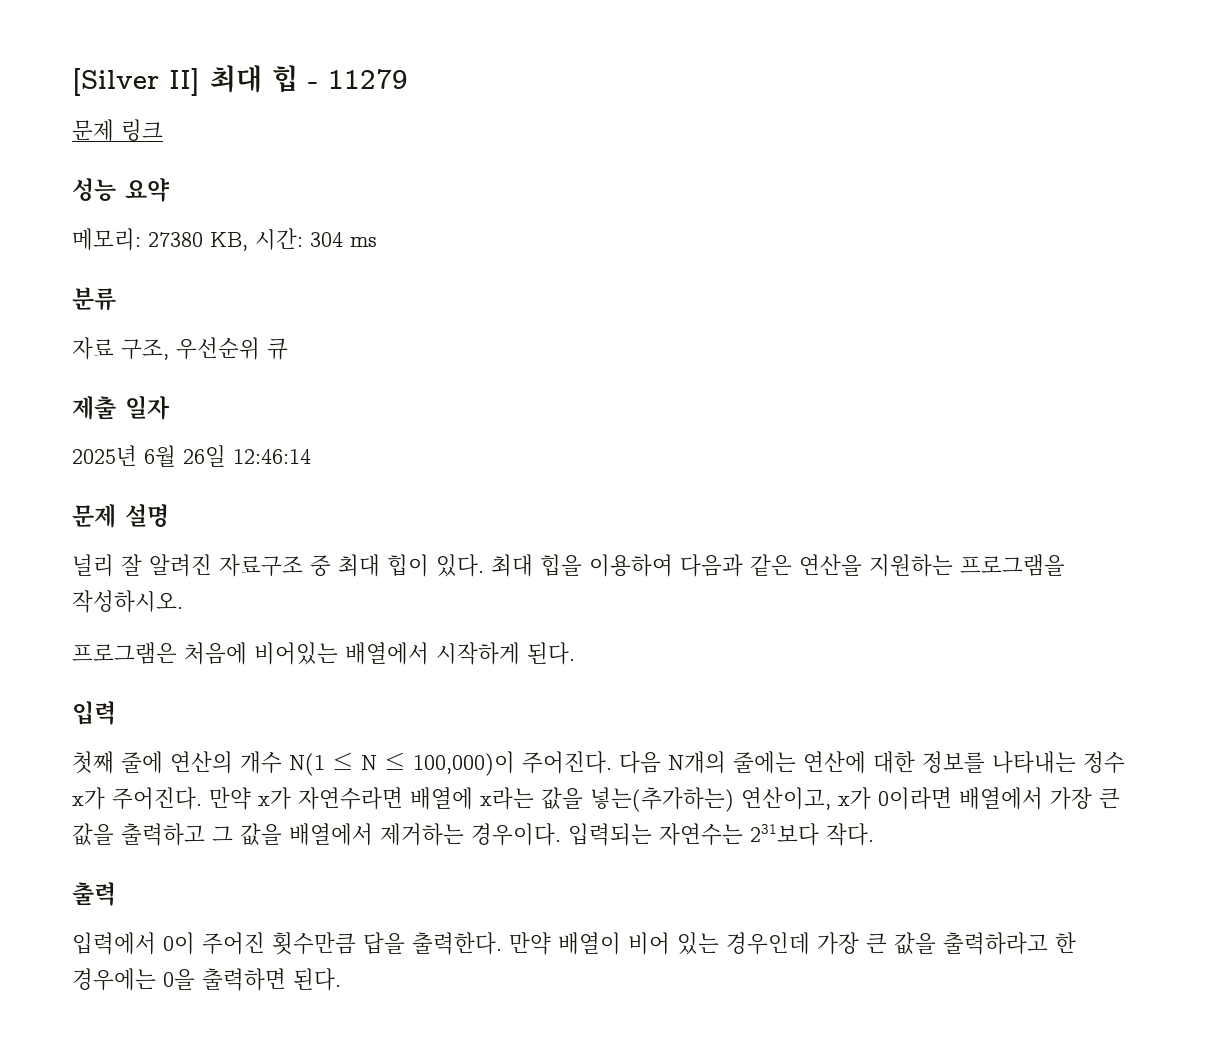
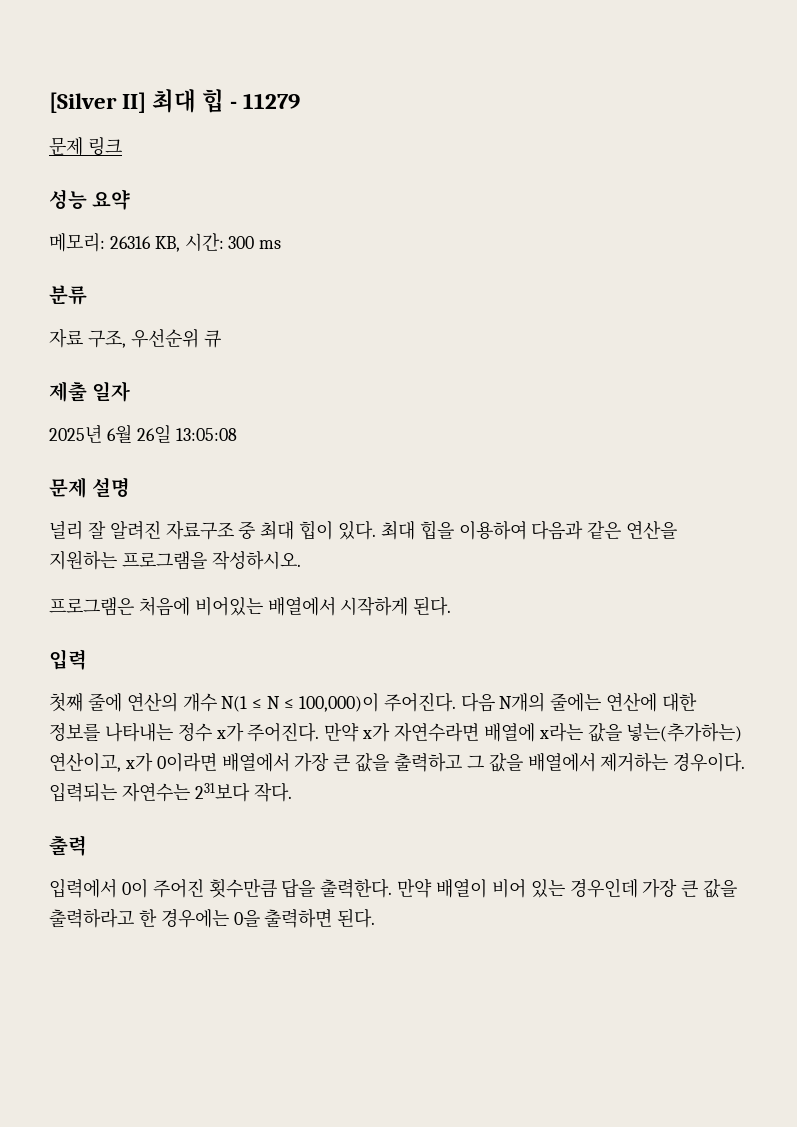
[148,232,203,247] 27380 -> [109,236,151,249] 26316
[310,232,343,247] 304 -> [228,236,255,249] 300
[233,449,311,464] 12:46:14 -> [175,428,237,441] 13:05:08

